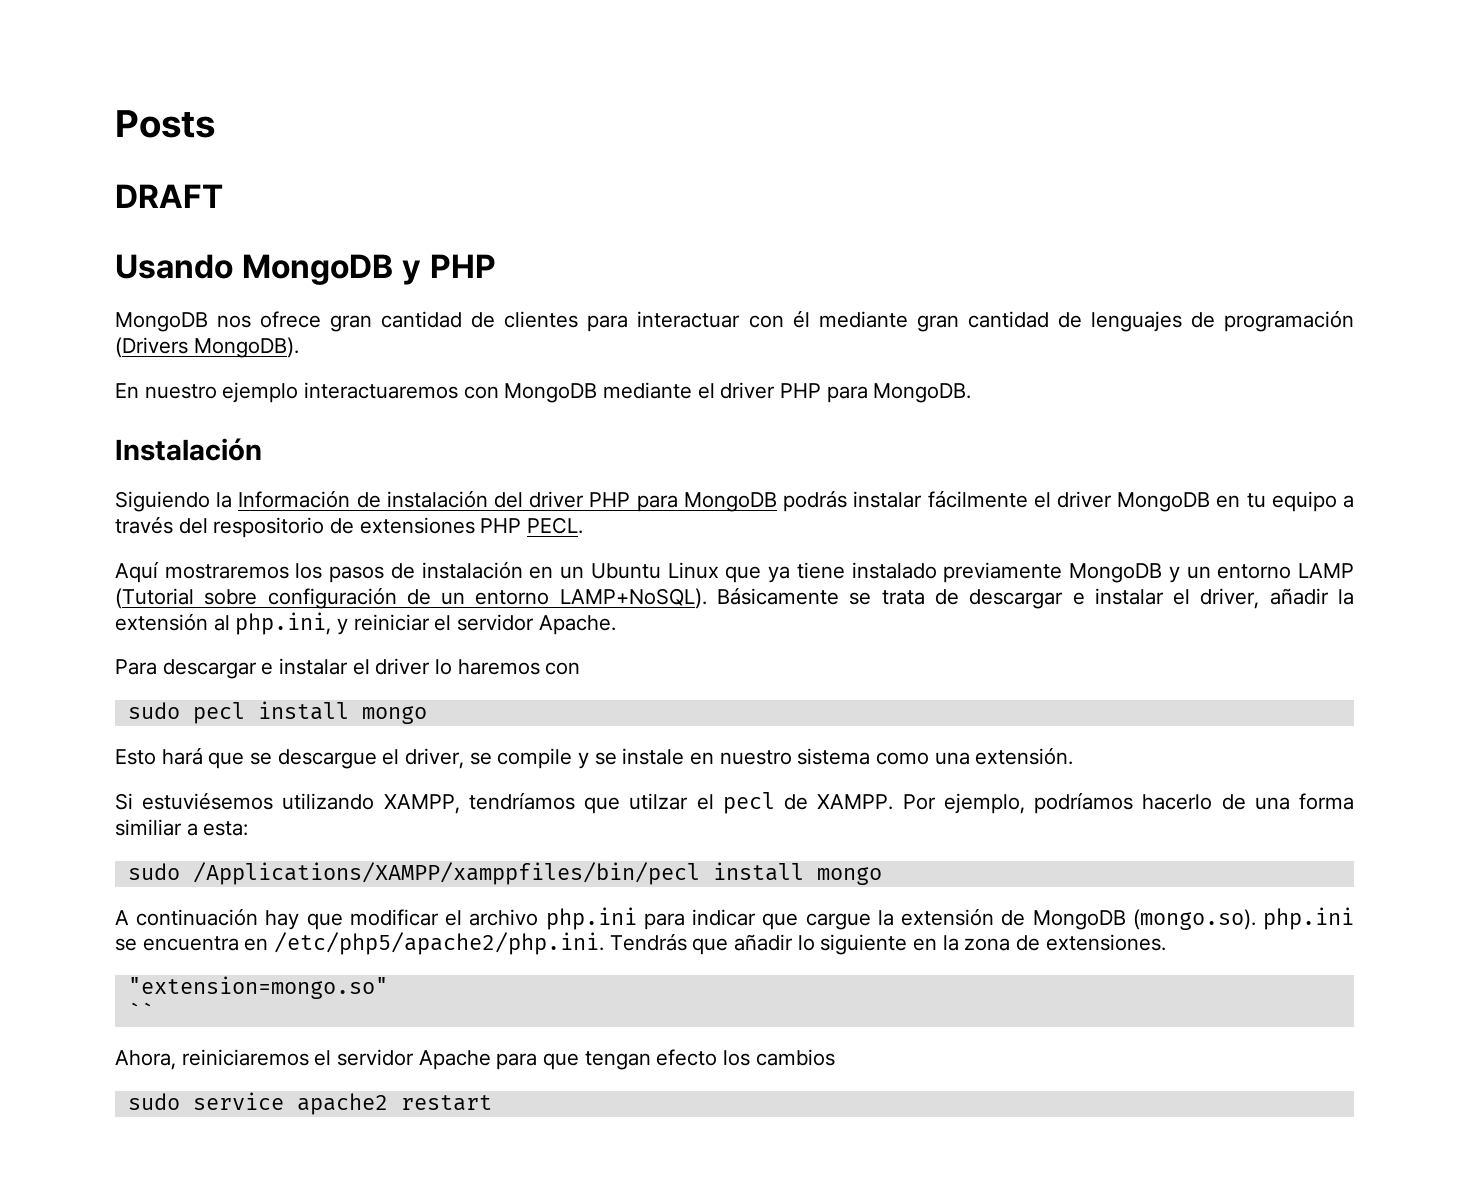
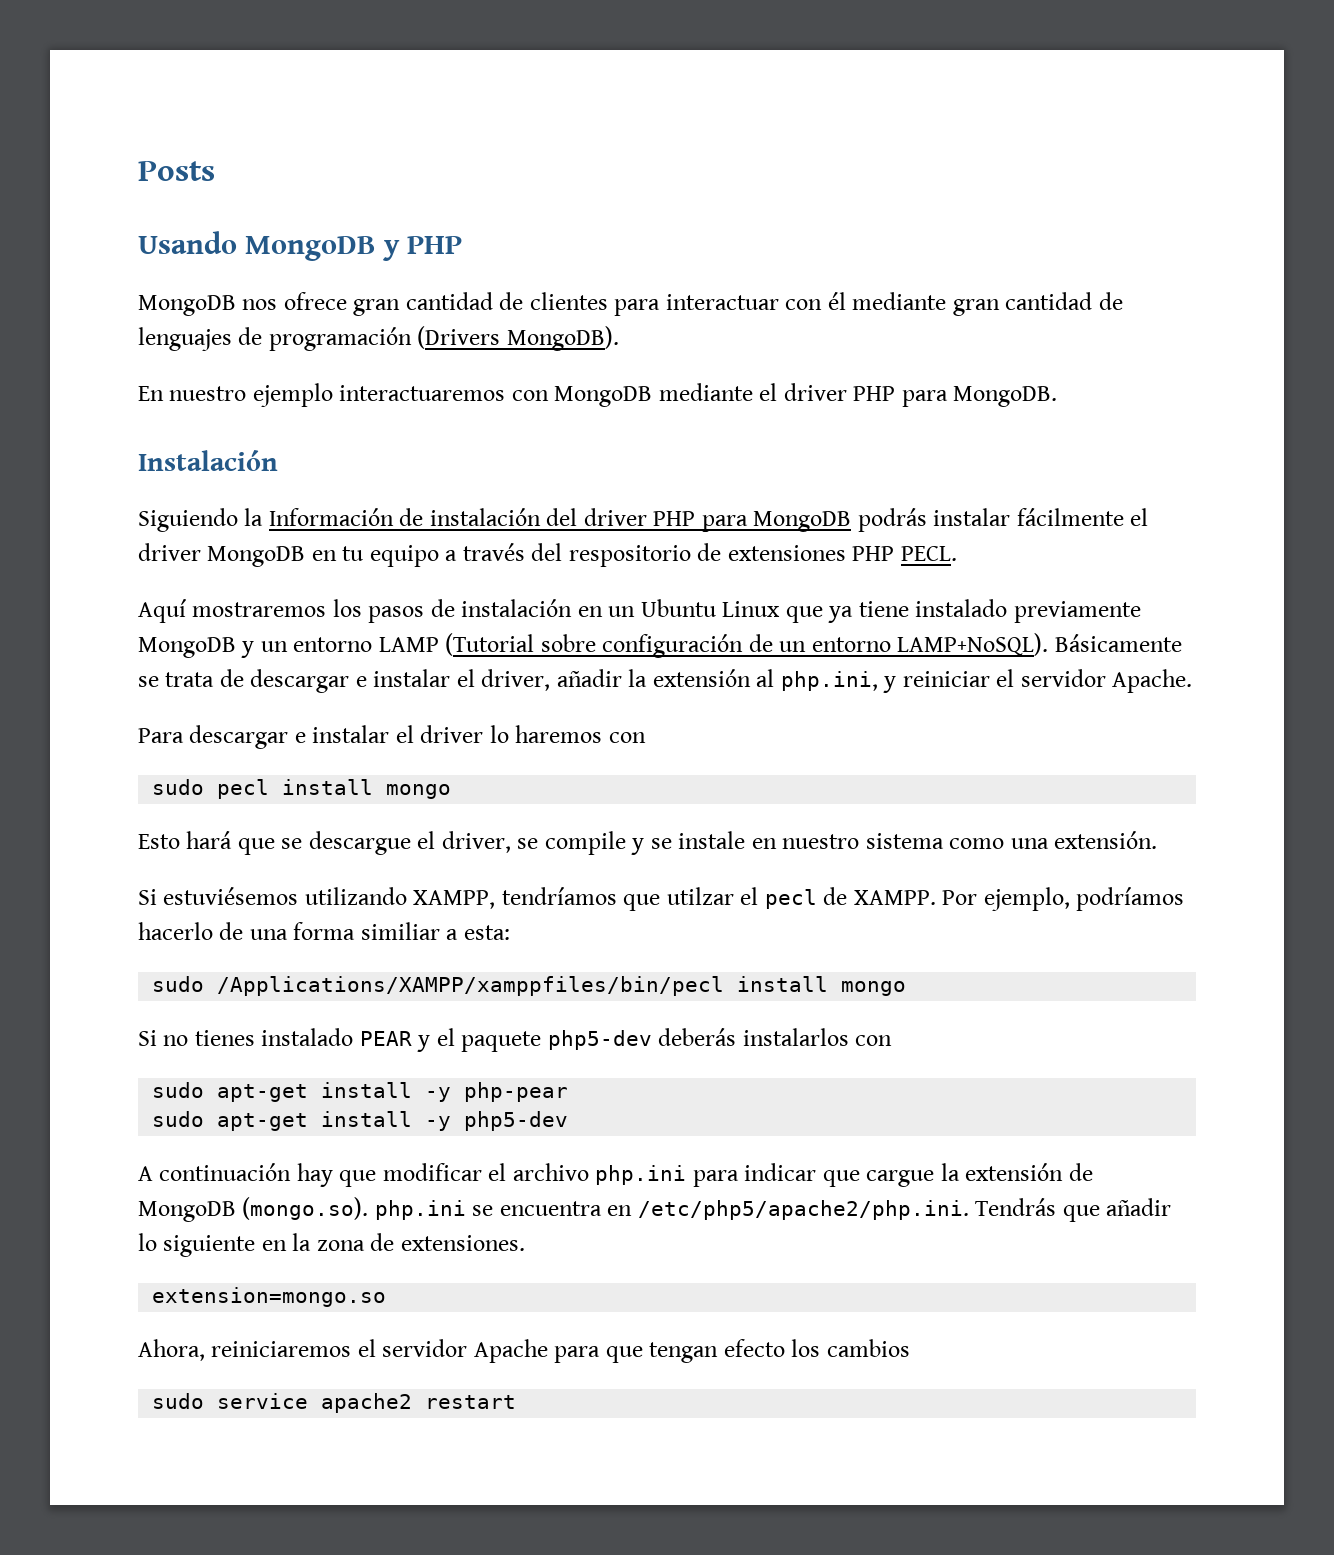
[115,184,223,208] // DRAFT -> (215, 171) none
(882, 876) none -> [138,1028,893,1052] [152,1082,569,1102] [152,1111,569,1131] // Si no tienes instalado PEAR y el paquete php5-dev deberás instalarlos con // sudo apt-get install -y php-pear // sudo apt-get install -y php5-dev
[127,976,388,999] [127,1002,154,1020] "extension=mongo.so" // `` -> [152,1287,387,1307] extension=mongo.so

